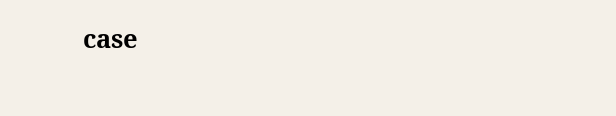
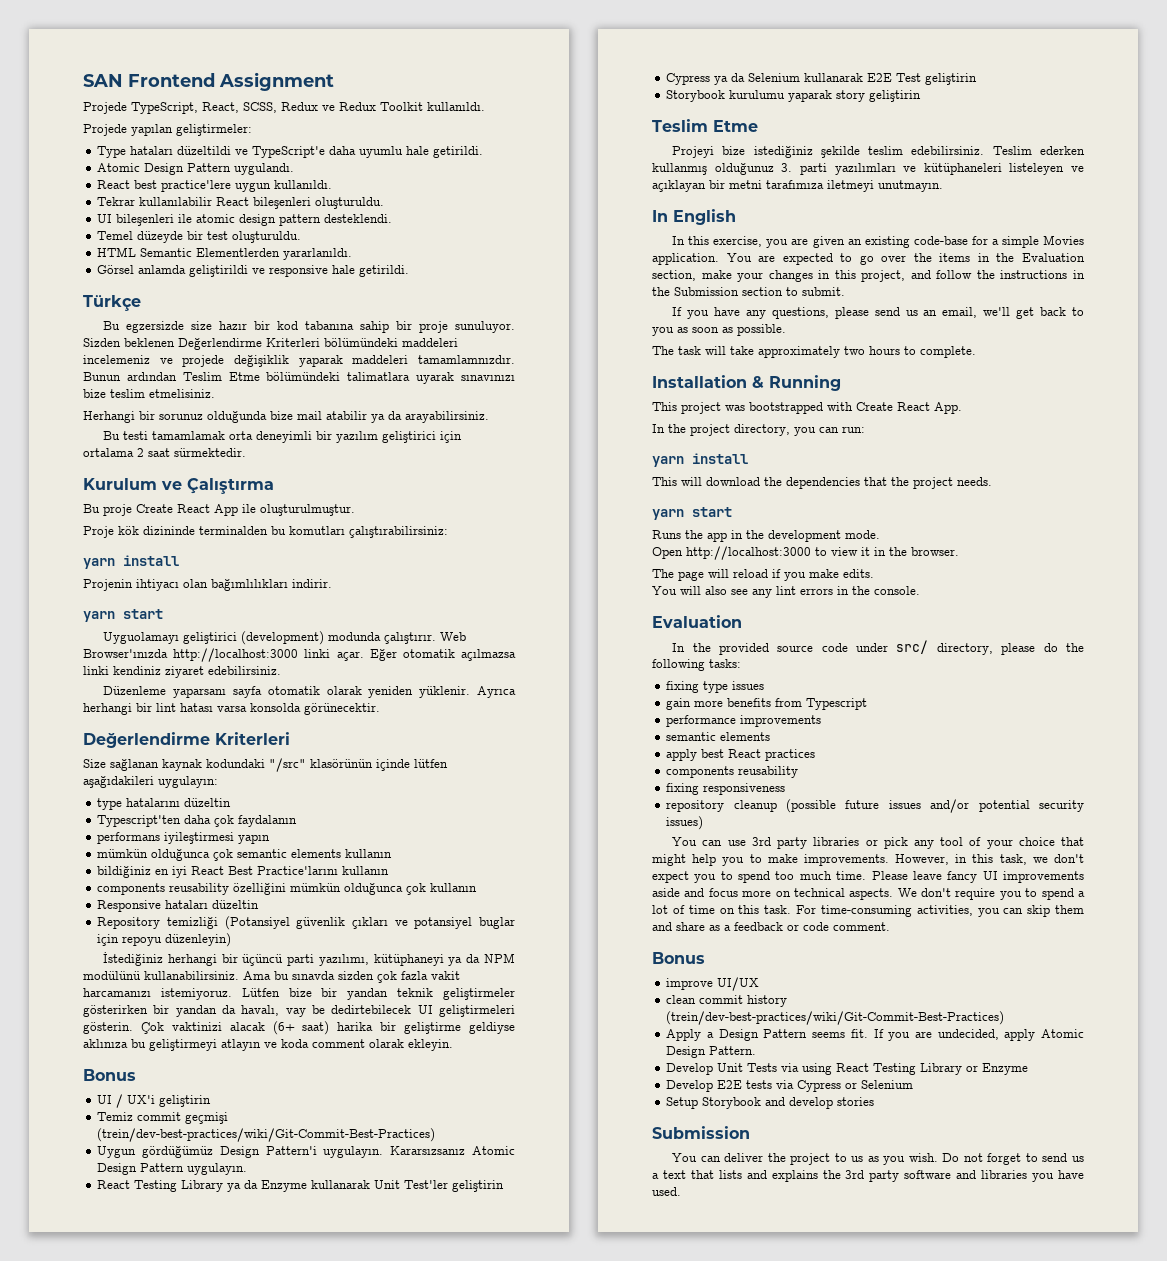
[83,34,138,48] case -> [83,72,334,91] [83,102,485,114] [83,124,252,136] [97,146,484,158] [97,163,295,175] [97,180,333,192] [97,197,385,209] [97,214,393,226] [97,231,302,243] [97,247,353,260] [97,265,410,277] [83,295,141,311] [103,321,515,333] [83,338,458,350] [83,355,515,367] [83,372,515,384] [83,389,215,398] [83,411,489,423] [103,431,463,443] [83,448,246,457] [83,478,274,494] [83,504,355,516] [83,526,448,538] [83,555,179,569] [83,579,332,591] [83,609,163,622] [103,631,467,645] [83,648,516,662] [83,666,281,678] [103,686,516,698] [83,703,380,715] [83,732,290,748] [83,758,448,772] [83,776,218,788] [97,798,232,810] [97,815,298,827] [97,832,271,844] [97,849,393,861] [97,866,390,878] [97,883,478,895] [97,900,260,912] [97,916,515,930] [97,933,232,947] [103,952,515,966] [83,971,460,983] [83,988,515,1000] [83,1005,515,1017] [83,1021,515,1035] [83,1039,453,1051] [83,1069,136,1081] [97,1094,212,1108] [97,1112,229,1124] [97,1128,436,1142] [97,1146,515,1158] [97,1163,248,1175] [97,1180,505,1192] [666,73,978,85] [666,90,922,102] [652,119,758,132] [672,146,1085,158] [652,163,1084,175] [652,180,943,192] [652,209,736,225] [672,235,1084,248] [652,253,1085,265] [652,270,1085,282] [652,287,845,296] [672,307,1084,319] [652,324,786,336] [652,346,976,358] [652,375,841,391] [652,402,962,414] [652,424,865,436] [652,453,748,467] [652,477,992,489] [652,507,732,520] [652,530,880,542] [652,546,959,560] [652,569,874,581] [652,586,920,598] [652,615,742,628] [672,640,1084,655] [652,659,741,671] [666,681,765,693] [666,698,868,710] [666,715,822,727] [666,732,771,741] [666,749,816,761] [666,766,799,778] [666,783,786,795] [666,799,1084,813] [666,816,704,830] [672,837,1084,849] [652,854,1084,866] [652,871,1084,883] [652,888,1085,900] [652,905,1084,917] [652,922,890,931] [652,952,705,964] [666,977,760,991] [666,995,788,1007] [666,1011,1005,1025] [666,1029,1084,1041] [666,1046,757,1058] [666,1063,1029,1075] [666,1080,914,1092] [666,1097,875,1109] [652,1126,750,1139] [672,1153,1084,1165] [652,1170,1084,1182] [652,1187,681,1196] SAN Frontend Assignment // Projede TypeScript, React, SCSS, Redux ve Redux Toolkit kullanıldı. // Projede yapılan geliştirmeler: // Type hataları düzeltildi ve TypeScript'e daha uyumlu hale getirildi. // Atomic Design Pattern uygulandı. // React best practice'lere uygun kullanıldı. // Tekrar kullanılabilir React bileşenleri oluşturuldu. // UI bileşenleri ile atomic design pattern desteklendi. // Temel düzeyde bir test oluşturuldu. // HTML Semantic Elementlerden yararlanıldı. // Görsel anlamda geliştirildi ve responsive hale getirildi. // Türkçe // Bu egzersizde size hazır bir kod tabanına sahip bir proje sunuluyor. Sizden beklenen Değerlendirme Kriterleri bölümündeki maddeleri incelemeniz ve projede değişiklik yaparak maddeleri tamamlamnızdır. Bunun ardından Teslim Etme bölümündeki talimatlara uyarak sınavınızı bize teslim etmelisiniz. // Herhangi bir sorunuz olduğunda bize mail atabilir ya da arayabilirsiniz. // Bu testi tamamlamak orta deneyimli bir yazılım geliştirici için ortalama 2 saat sürmektedir. // Kurulum ve Çalıştırma // Bu proje Create React App ile oluşturulmuştur. // Proje kök dizininde terminalden bu komutları çalıştırabilirsiniz: // yarn install // Projenin ihtiyacı olan bağımlılıkları indirir. // yarn start // Uyguolamayı geliştirici (development) modunda çalıştırır. Web Browser'ınızda http://localhost:3000 linki açar. Eğer otomatik açılmazsa linki kendiniz ziyaret edebilirsiniz. // Düzenleme yaparsanı sayfa otomatik olarak yeniden yüklenir. Ayrıca herhangi bir lint hatası varsa konsolda görünecektir. // Değerlendirme Kriterleri // Size sağlanan kaynak kodundaki "/src" klasörünün içinde lütfen aşağıdakileri uygulayın: // type hatalarını düzeltin // Typescript'ten daha çok faydalanın // performans iyileştirmesi yapın // mümkün olduğunca çok semantic elements kullanın // bildiğiniz en iyi React Best Practice'larını kullanın // components reusability özelliğini mümkün olduğunca çok kullanın // Responsive hataları düzeltin // Repository temizliği (Potansiyel güvenlik çıkları ve potansiyel buglar için repoyu düzenleyin) // İstediğiniz herhangi bir üçüncü parti yazılımı, kütüphaneyi ya da NPM modülünü kullanabilirsiniz. Ama bu sınavda sizden çok fazla vakit harcamanızı istemiyoruz. Lütfen bize bir yandan teknik geliştirmeler gösterirken bir yandan da havalı, vay be dedirtebilecek UI geliştirmeleri gösterin. Çok vaktinizi alacak (6+ saat) harika bir geliştirme geldiyse aklınıza bu geliştirmeyi atlayın ve koda comment olarak ekleyin. // Bonus // UI / UX'i geliştirin // Temiz commit geçmişi (trein/dev-best-practices/wiki/Git-Commit-Best-Practices) // Uygun gördüğümüz Design Pattern'i uygulayın. Kararsızsanız Atomic Design Pattern uygulayın. // React Testing Library ya da Enzyme kullanarak Unit Test'ler geliştirin // Cypress ya da Selenium kullanarak E2E Test geliştirin // Storybook kurulumu yaparak story geliştirin // Teslim Etme // Projeyi bize istediğiniz şekilde teslim edebilirsiniz. Teslim ederken kullanmış olduğunuz 3. parti yazılımları ve kütüphaneleri listeleyen ve açıklayan bir metni tarafımıza iletmeyi unutmayın. // In English // In this exercise, you are given an existing code-base for a simple Movies application. You are expected to go over the items in the Evaluation section, make your changes in this project, and follow the instructions in the Submission section to submit. // If you have any questions, please send us an email, we'll get back to you as soon as possible. // The task will take approximately two hours to complete. // Installation & Running // This project was bootstrapped with Create React App. // In the project directory, you can run: // yarn install // This will download the dependencies that the project needs. // yarn start // Runs the app in the development mode. // Open http://localhost:3000 to view it in the browser. // The page will reload if you make edits. // You will also see any lint errors in the console. // Evaluation // In the provided source code under src/ directory, please do the following tasks: // fixing type issues // gain more benefits from Typescript // performance improvements // semantic elements // apply best React practices // components reusability // fixing responsiveness // repository cleanup (possible future issues and/or potential security issues) // You can use 3rd party libraries or pick any tool of your choice that might help you to make improvements. However, in this task, we don't expect you to spend too much time. Please leave fancy UI improvements aside and focus more on technical aspects. We don't require you to spend a lot of time on this task. For time-consuming activities, you can skip them and share as a feedback or code comment. // Bonus // improve UI/UX // clean commit history (trein/dev-best-practices/wiki/Git-Commit-Best-Practices) // Apply a Design Pattern seems fit. If you are undecided, apply Atomic Design Pattern. // Develop Unit Tests via using React Testing Library or Enzyme // Develop E2E tests via Cypress or Selenium // Setup Storybook and develop stories // Submission // You can deliver the project to us as you wish. Do not forget to send us a text that lists and explains the 3rd party software and libraries you have used.

